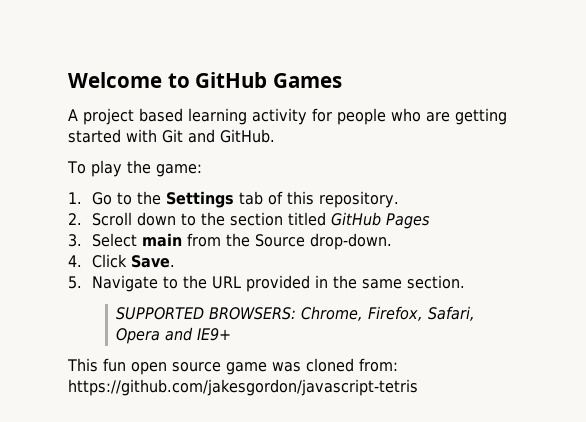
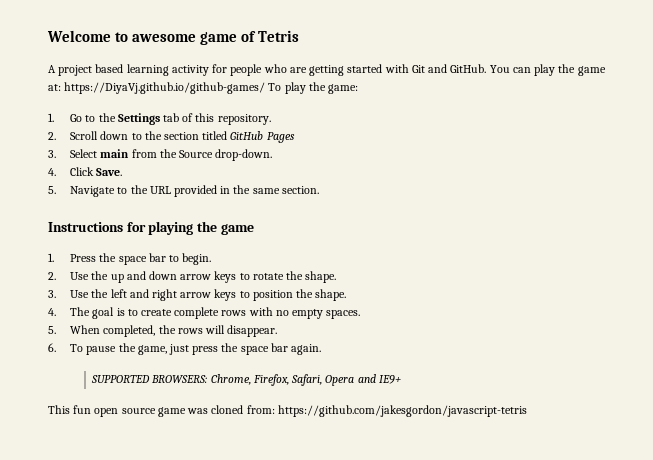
[195,72,342,88] GitHub Games -> [132,30,300,45] awesome game of Tetris
(275, 136) // -> [489,64,606,76] [48,82,266,94] You can play the game at: https://DiyaVj.github.io/github-games/
(466, 282) none -> [48,221,254,235] [48,253,212,265] [48,271,337,283] [48,289,347,301] [48,307,361,319] [48,325,278,337] [48,343,322,355] // Instructions for playing the game // 1. Press the space bar to begin. // 2. Use the up and down arrow keys to rotate the shape. // 3. Use the left and right arrow keys to position the shape. // 4. The goal is to create complete rows with no empty spaces. // 5. When completed, the rows will disappear. // 6. To pause the game, just press the space bar again.

